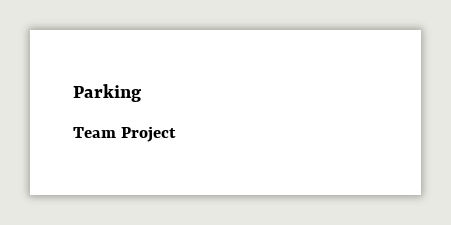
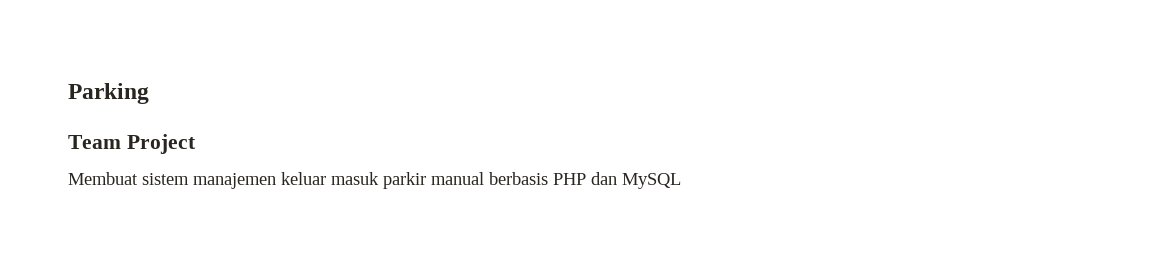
(177, 134) none -> [68,172,681,189] // Membuat sistem manajemen keluar masuk parkir manual berbasis PHP dan MySQL

